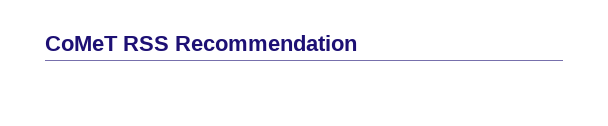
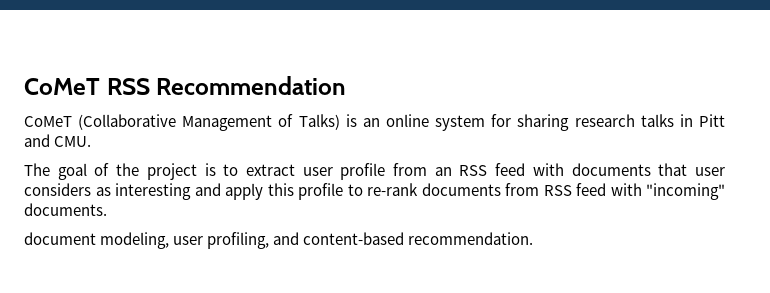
(357, 43) none -> [24,114,725,131] [24,134,92,147] [24,163,725,180] [24,183,725,200] [24,203,107,216] [24,232,534,249] // CoMeT (Collaborative Management of Talks) is an online system for sharing research talks in Pitt and CMU. // The goal of the project is to extract user profile from an RSS feed with documents that user considers as interesting and apply this profile to re-rank documents from RSS feed with "incoming" documents. // document modeling, user profiling, and content-based recommendation.

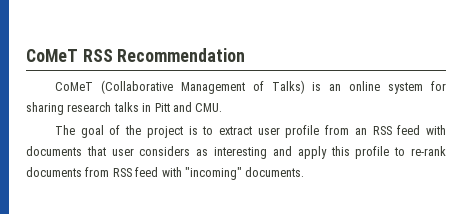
[24,232,534,249] // document modeling, user profiling, and content-based recommendation. -> (305, 172) none

